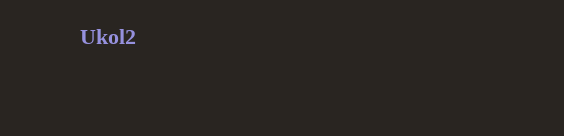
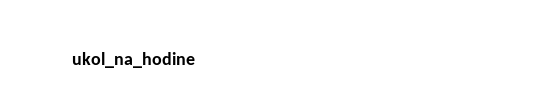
[80,29,136,44] Ukol2 -> [72,52,195,68] ukol_na_hodine

